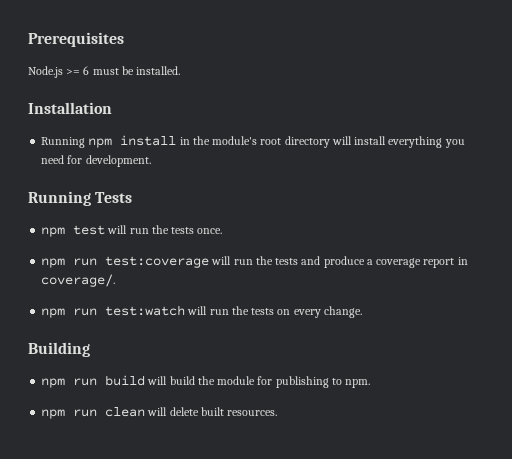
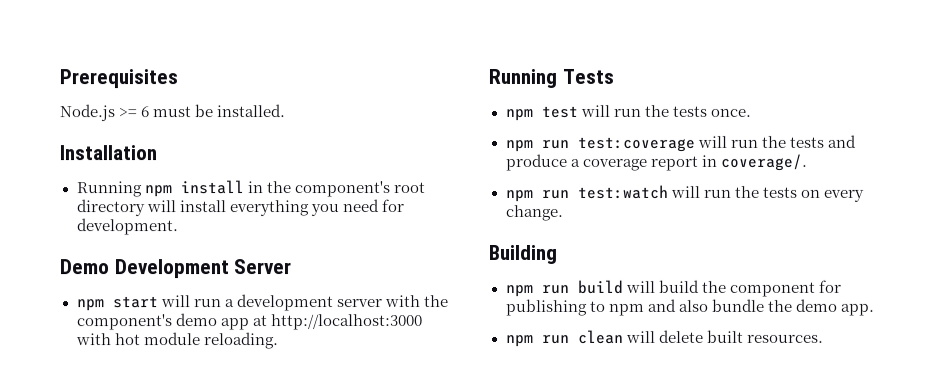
[212,136,258,145] module's -> [293,181,391,198] component's
(151, 161) none -> [60,259,293,279] [76,294,449,312] [76,313,423,331] [75,332,279,350] // Demo Development Server // npm start will run a development server with the component's demo app at http://localhost:3000 with hot module reloading.
[217,376,256,385] module -> [729,281,816,297] component
[345,379,371,388] npm. -> [608,298,875,316] npm and also bundle the demo app.

